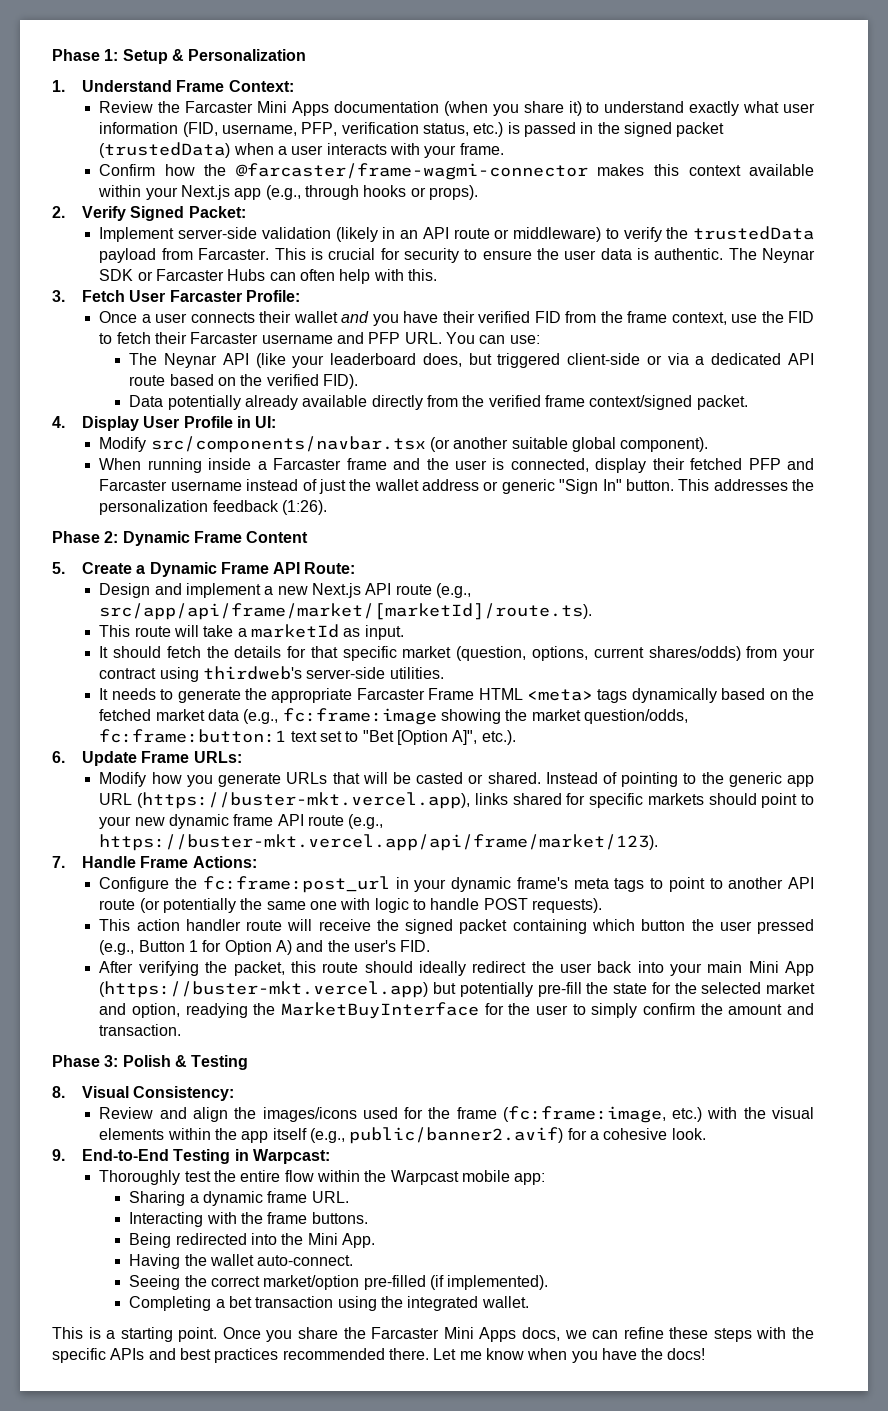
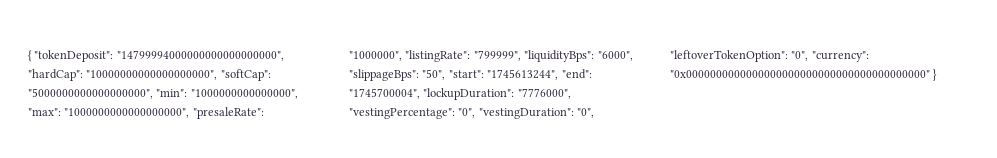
[52,49,307,64] [52,80,294,92] [99,101,815,116] [99,122,725,137] [99,142,504,158] [99,163,814,180] [98,185,479,200] [52,206,246,221] [99,226,814,242] [99,248,816,263] [99,269,438,284] [52,290,300,302] [99,311,815,326] [99,332,540,344] [129,353,814,368] [129,374,358,389] [129,395,748,410] [52,416,277,431] [99,436,709,453] [99,458,814,473] [99,479,814,494] [99,500,328,515] [52,531,309,546] [52,562,356,577] [99,583,472,598] [99,603,593,620] [99,624,404,640] [99,646,815,661] [99,666,444,682] [99,688,814,703] [99,708,689,725] [99,729,516,745] [52,751,242,766] [99,772,814,787] [99,792,814,809] [99,814,384,829] [99,834,659,851] [52,856,257,868] [99,876,814,893] [99,898,602,913] [99,919,814,934] [99,940,431,955] [99,961,815,976] [99,981,815,998] [99,1002,814,1019] [99,1024,182,1036] [52,1055,249,1070] [52,1086,235,1101] [99,1106,814,1123] [99,1127,706,1144] [52,1149,330,1164] [99,1170,546,1185] [129,1191,349,1206] [129,1212,368,1227] [129,1233,375,1248] [129,1254,354,1269] [129,1275,549,1290] [129,1296,529,1311] [52,1327,814,1342] [52,1348,706,1363] Phase 1: Setup & Personalization // 1. Understand Frame Context: // Review the Farcaster Mini Apps documentation (when you share it) to understand exactly what user information (FID, username, PFP, verification status, etc.) is passed in the signed packet (trustedData) when a user interacts with your frame. // Confirm how the @farcaster/frame-wagmi-connector makes this context available within your Next.js app (e.g., through hooks or props). // 2. Verify Signed Packet: // Implement server-side validation (likely in an API route or middleware) to verify the trustedData payload from Farcaster. This is crucial for security to ensure the user data is authentic. The Neynar SDK or Farcaster Hubs can often help with this. // 3. Fetch User Farcaster Profile: // Once a user connects their wallet and you have their verified FID from the frame context, use the FID to fetch their Farcaster username and PFP URL. You can use: // The Neynar API (like your leaderboard does, but triggered client-side or via a dedicated API route based on the verified FID). // Data potentially already available directly from the verified frame context/signed packet. // 4. Display User Profile in UI: // Modify src/components/navbar.tsx (or another suitable global component). // When running inside a Farcaster frame and the user is connected, display their fetched PFP and Farcaster username instead of just the wallet address or generic "Sign In" button. This addresses the personalization feedback (1:26). // Phase 2: Dynamic Frame Content // 5. Create a Dynamic Frame API Route: // Design and implement a new Next.js API route (e.g., src/app/api/frame/market/[marketId]/route.ts). // This route will take a marketId as input. // It should fetch the details for that specific market (question, options, current shares/odds) from your contract using thirdweb's server-side utilities. // It needs to generate the appropriate Farcaster Frame HTML <meta> tags dynamically based on the fetched market data (e.g., fc:frame:image showing the market question/odds, fc:frame:button:1 text set to "Bet [Option A]", etc.). // 6. Update Frame URLs: // Modify how you generate URLs that will be casted or shared. Instead of pointing to the generic app URL (https://buster-mkt.vercel.app), links shared for specific markets should point to your new dynamic frame API route (e.g., https://buster-mkt.vercel.app/api/frame/market/123). // 7. Handle Frame Actions: // Configure the fc:frame:post_url in your dynamic frame's meta tags to point to another API route (or potentially the same one with logic to handle POST requests). // This action handler route will receive the signed packet containing which button the user pressed (e.g., Button 1 for Option A) and the user's FID. // After verifying the packet, this route should ideally redirect the user back into your main Mini App (https://buster-mkt.vercel.app) but potentially pre-fill the state for the selected market and option, readying the MarketBuyInterface for the user to simply confirm the amount and transaction. // Phase 3: Polish & Testing // 8. Visual Consistency: // Review and align the images/icons used for the frame (fc:frame:image, etc.) with the visual elements within the app itself (e.g., public/banner2.avif) for a cohesive look. // 9. End-to-End Testing in Warpcast: // Thoroughly test the entire flow within the Warpcast mobile app: // Sharing a dynamic frame URL. // Interacting with the frame buttons. // Being redirected into the Mini App. // Having the wallet auto-connect. // Seeing the correct market/option pre-filled (if implemented). // Completing a bet transaction using the integrated wallet. // This is a starting point. Once you share the Farcaster Mini Apps docs, we can refine these steps with the specific APIs and best practices recommended there. Let me know when you have the docs! -> [28,50,284,62] [28,69,271,81] [28,88,298,99] [28,107,264,119] [349,50,633,62] [349,69,592,81] [349,88,571,100] [349,108,595,119] [670,50,869,62] [670,69,938,81] { "tokenDeposit": "14799994000000000000000000", "hardCap": "10000000000000000000", "softCap": "5000000000000000000", "min": "1000000000000000", "max": "1000000000000000000", "presaleRate": "1000000", "listingRate": "799999", "liquidityBps": "6000", "slippageBps": "50", "start": "1745613244", "end": "1745700004", "lockupDuration": "7776000", "vestingPercentage": "0", "vestingDuration": "0", "leftoverTokenOption": "0", "currency": "0x0000000000000000000000000000000000000000" }

